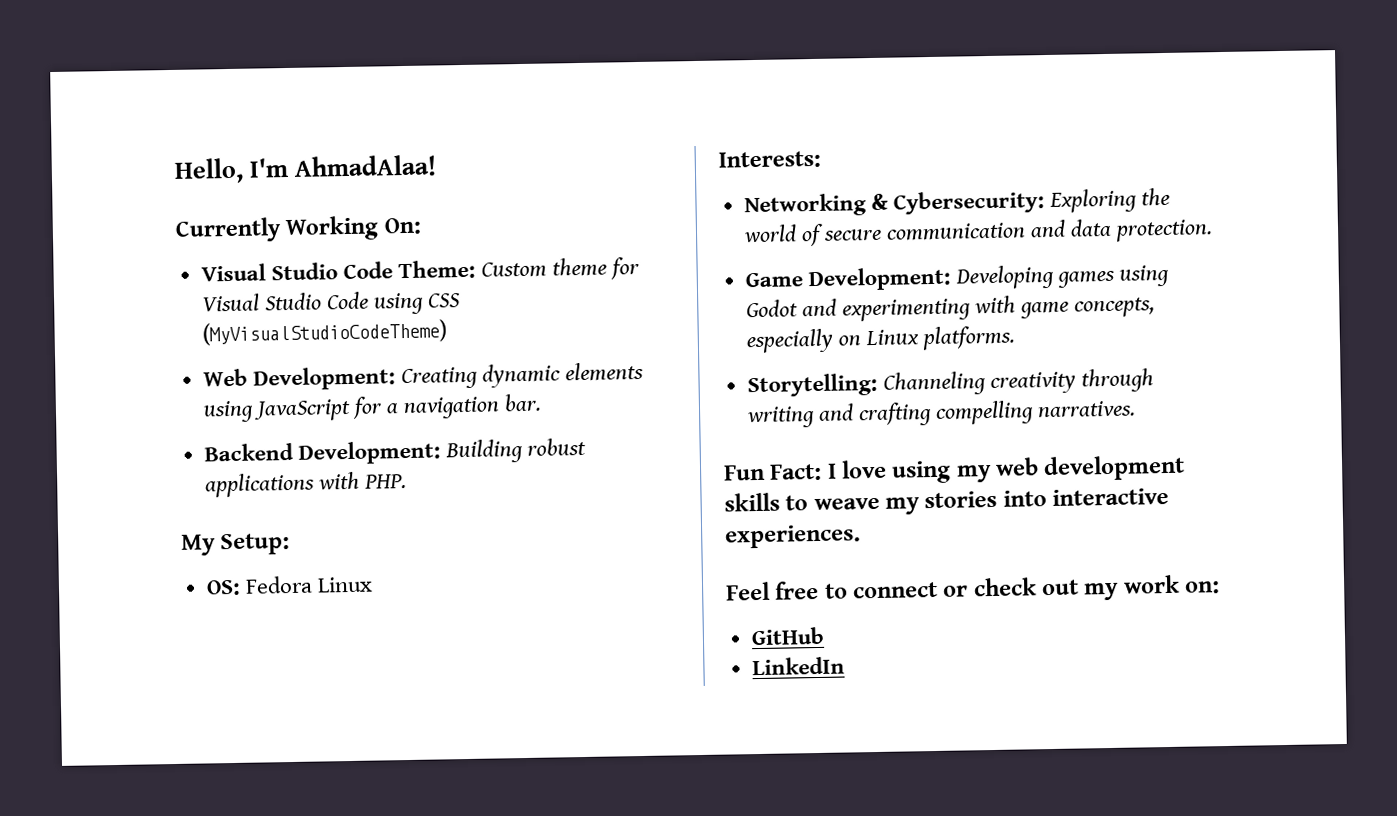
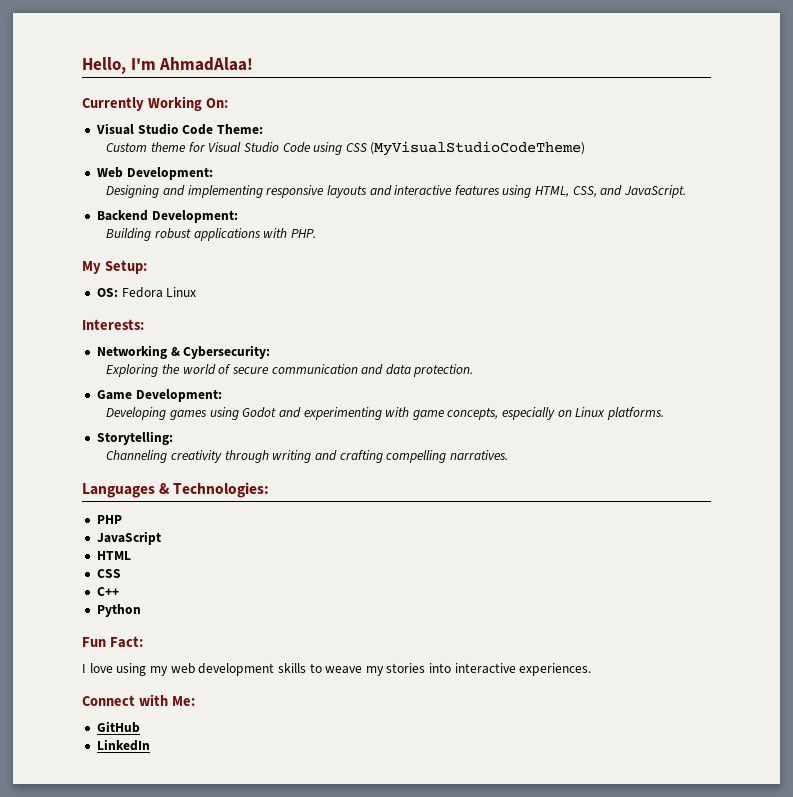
(476, 269) none -> (263, 129) //
[400,361,645,390] [202,393,543,423] Creating dynamic elements using JavaScript for a navigation bar. -> [106,185,687,198] // Designing and implementing responsive layouts and interactive features using HTML, CSS, and JavaScript.
(441, 452) none -> (238, 216) //
(1045, 202) none -> (271, 352) //
(951, 279) none -> (222, 395) //
(878, 385) none -> (173, 438) //
(1137, 409) none -> [82,482,270,498] [96,515,122,524] [96,531,161,545] [96,551,131,560] [96,569,121,578] [96,587,119,596] [96,604,141,617] // Languages & Technologies: // PHP // JavaScript // HTML // CSS // C++ // Python
(823, 472) none -> (143, 642) //
[725,574,1221,601] Feel free to connect or check out my work on: -> [82,694,195,706] Connect with Me:

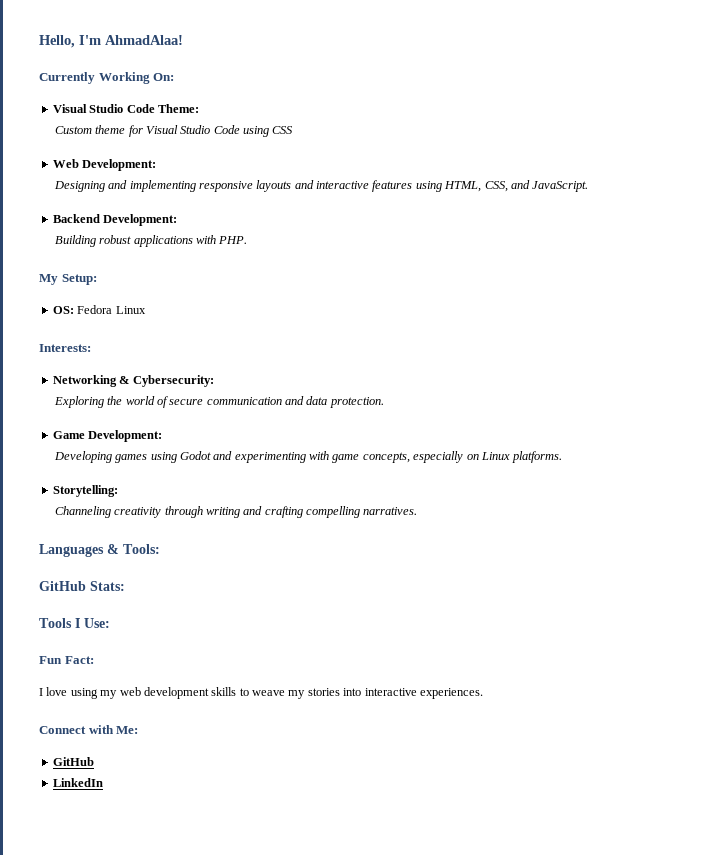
[370,141,586,156] (MyVisualStudioCodeTheme) -> (294, 130) none
[173,482,270,498] [96,515,122,524] [96,531,161,545] [96,551,131,560] [96,569,121,578] [96,587,119,596] [96,604,141,617] Technologies: // PHP // JavaScript // HTML // CSS // C++ // Python -> [123,544,160,554] [39,581,125,591] [39,618,110,628] Tools: // GitHub Stats: // Tools I Use:

